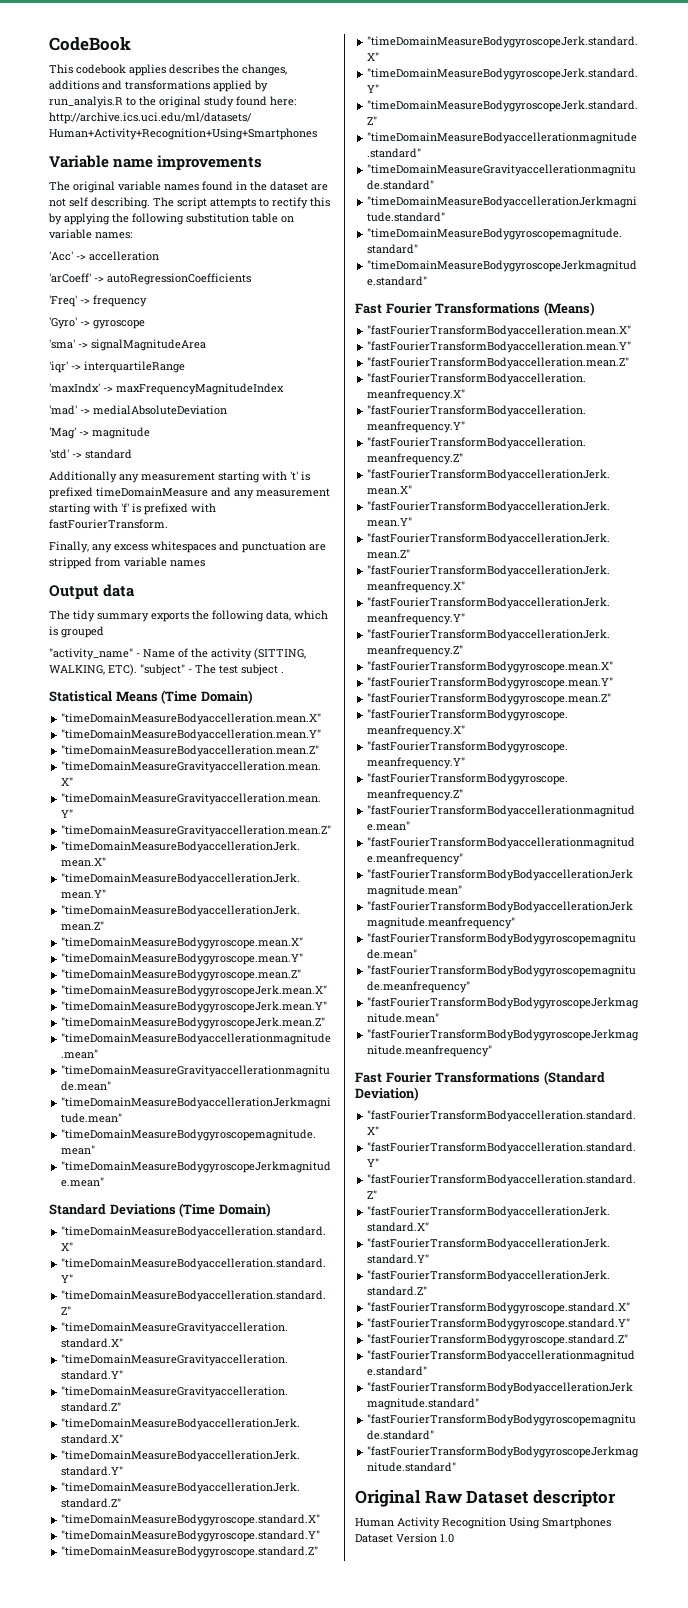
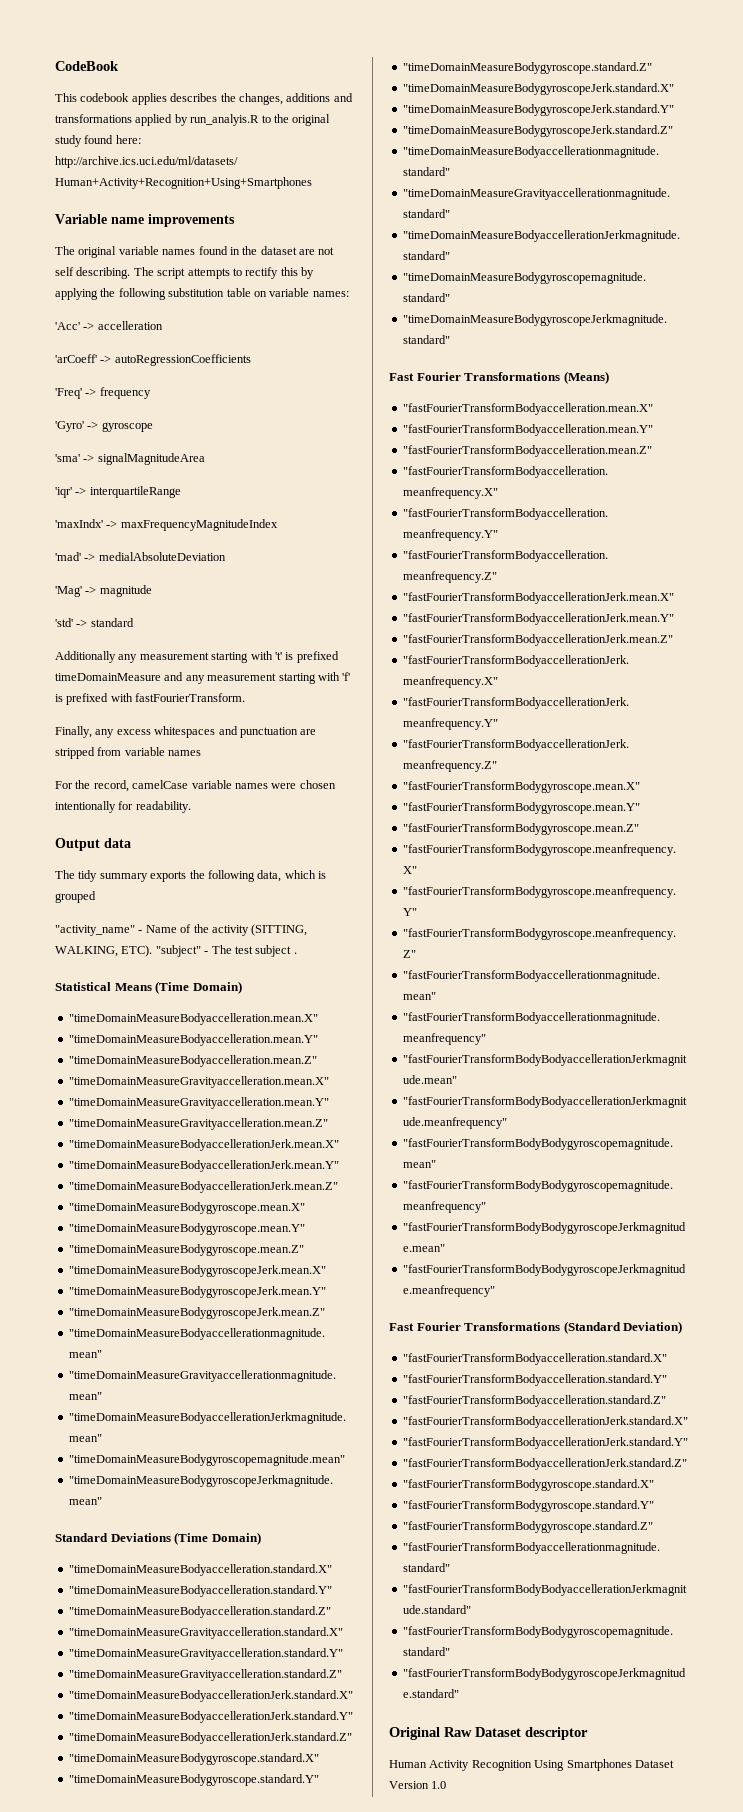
(205, 563) none -> [55,780,336,792] [55,801,191,813] // For the record, camelCase variable names were chosen intentionally for readability.

